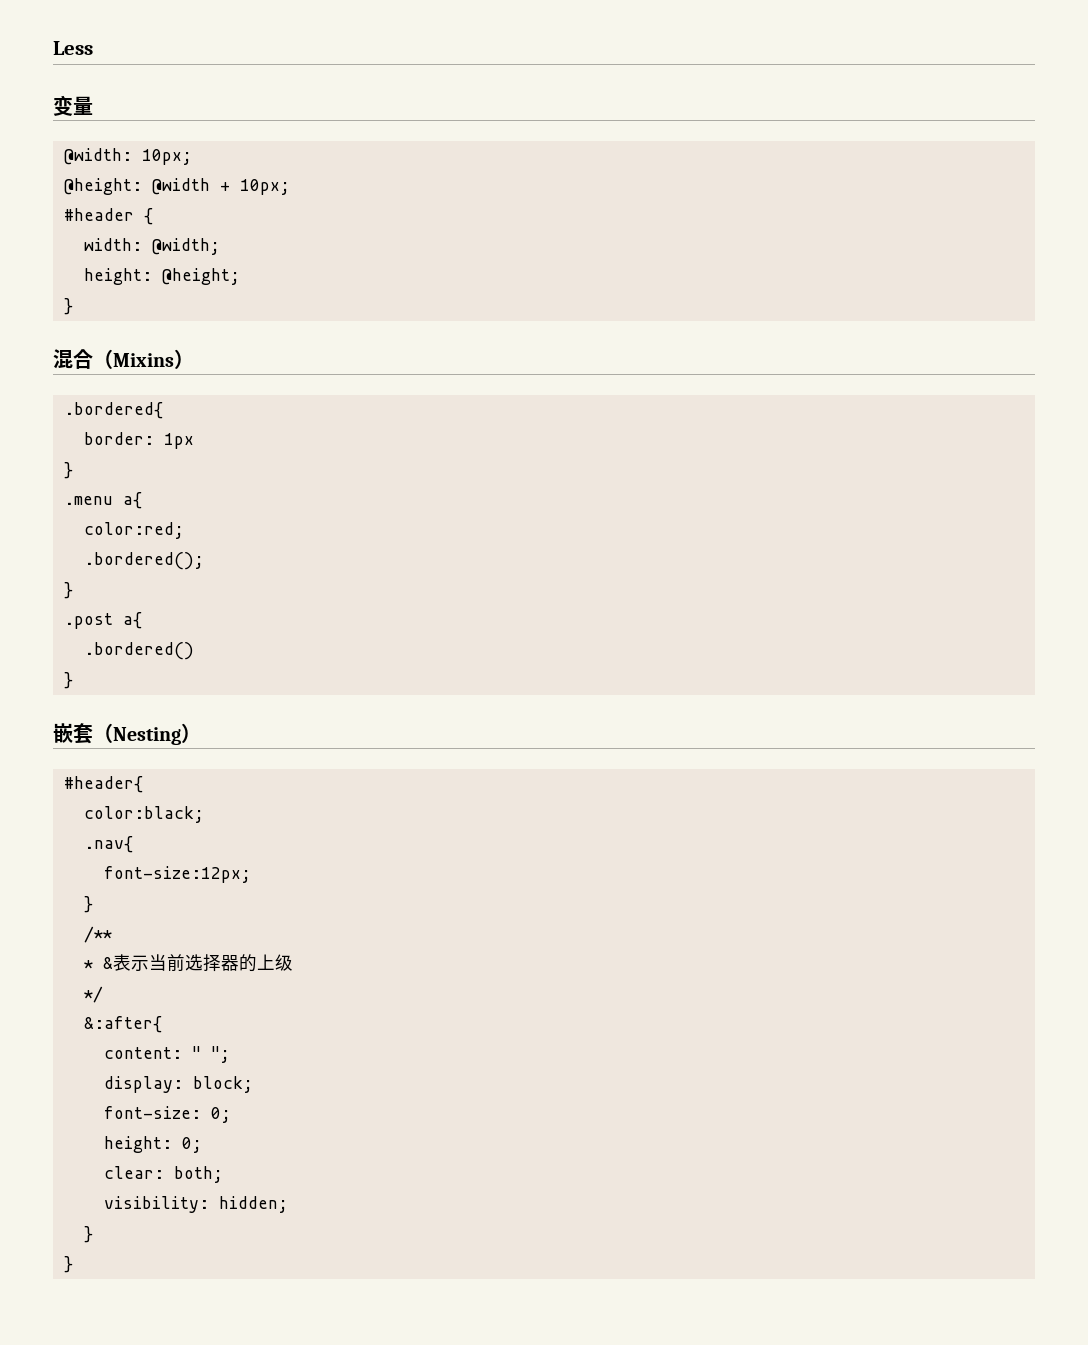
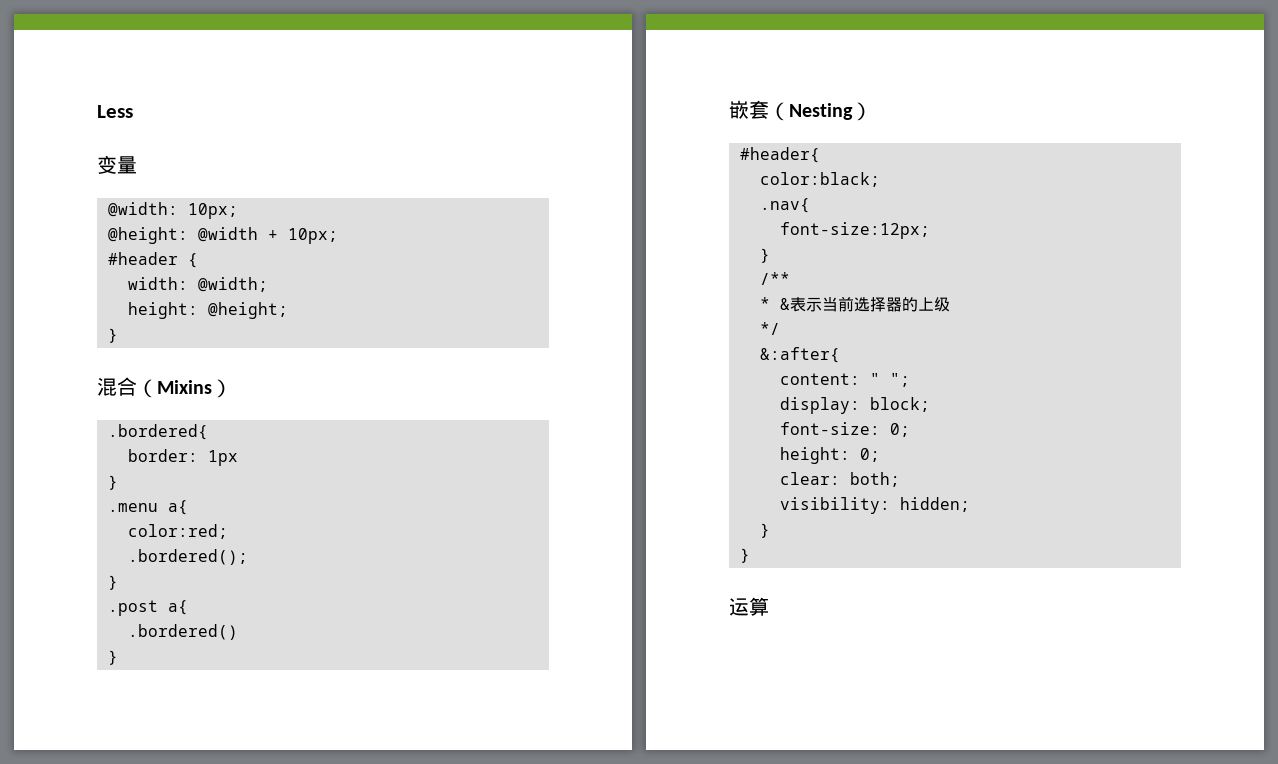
(73, 1264) none -> [729,597,769,616] // 运算

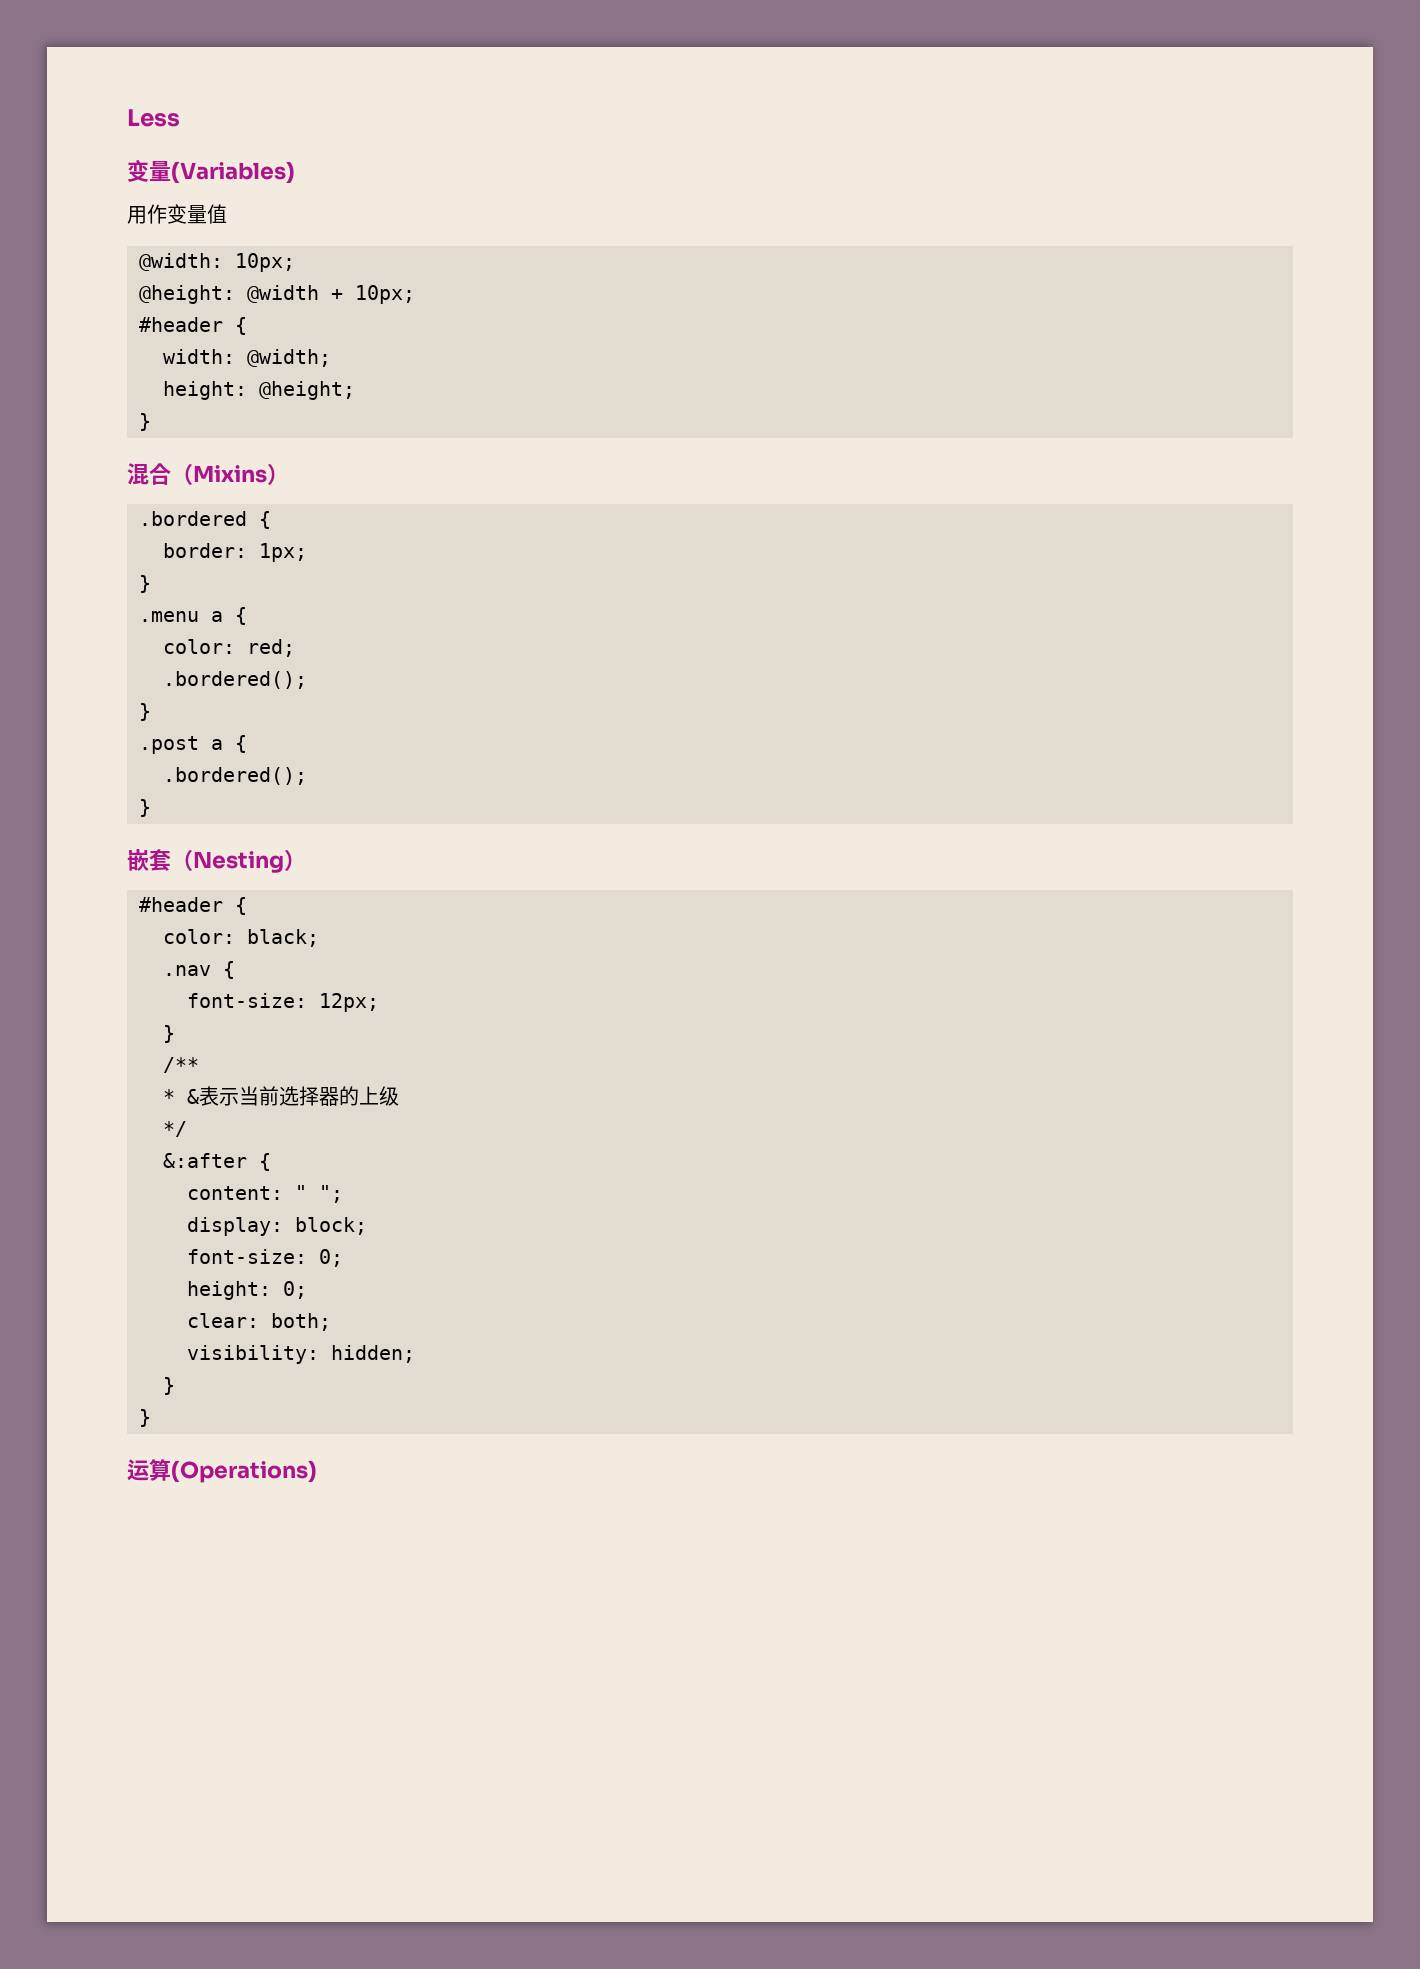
(137, 165) none -> [171,161,295,184] [127,204,227,224] (Variables) // 用作变量值
[107,424,208,440] .bordered{ -> [139,511,271,529] .bordered {
[207,450,238,466] 1px -> [259,543,307,562] 1px;
[167,500,188,515] [127,524,228,539] a{ // color:red; -> [211,607,247,625] [163,639,295,657] a { // color: red;
[167,600,188,615] [127,624,238,640] a{ // .bordered() -> [211,735,247,753] [163,767,307,785] a { // .bordered();
[739,147,820,163] [759,172,880,187] [759,198,810,213] [779,222,930,239] #header{ // color:black; // .nav{ // font-size:12px; -> [139,897,247,915] [163,929,319,947] [163,961,235,979] [187,993,379,1012] #header { // color: black; // .nav { // font-size: 12px;
[759,347,840,363] &:after{ -> [163,1153,271,1171] &:after {
(769, 606) none -> [171,1460,317,1483] (Operations)

